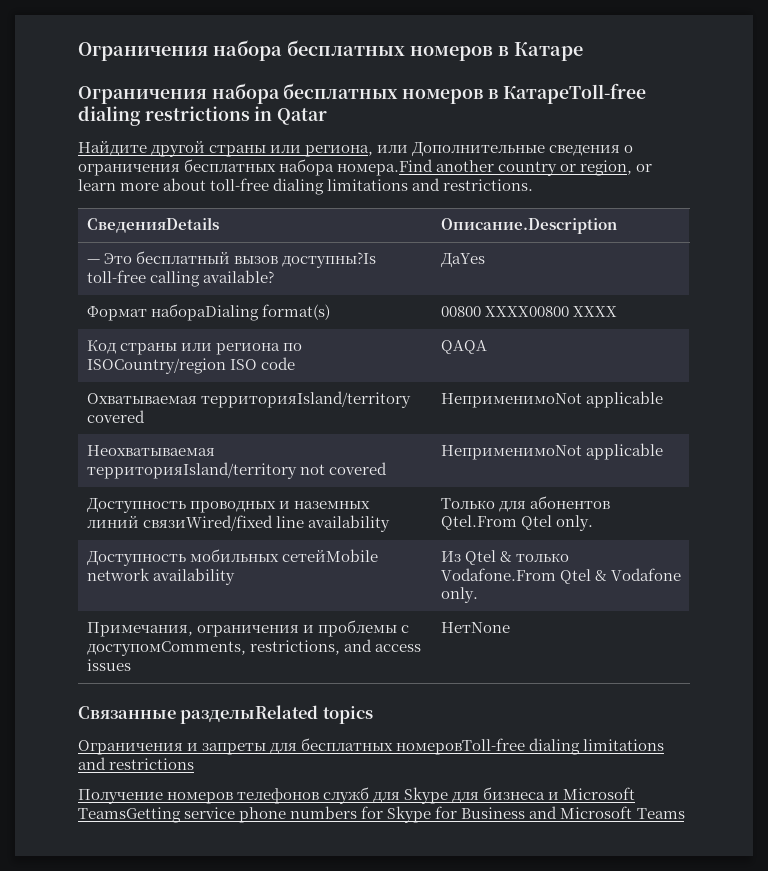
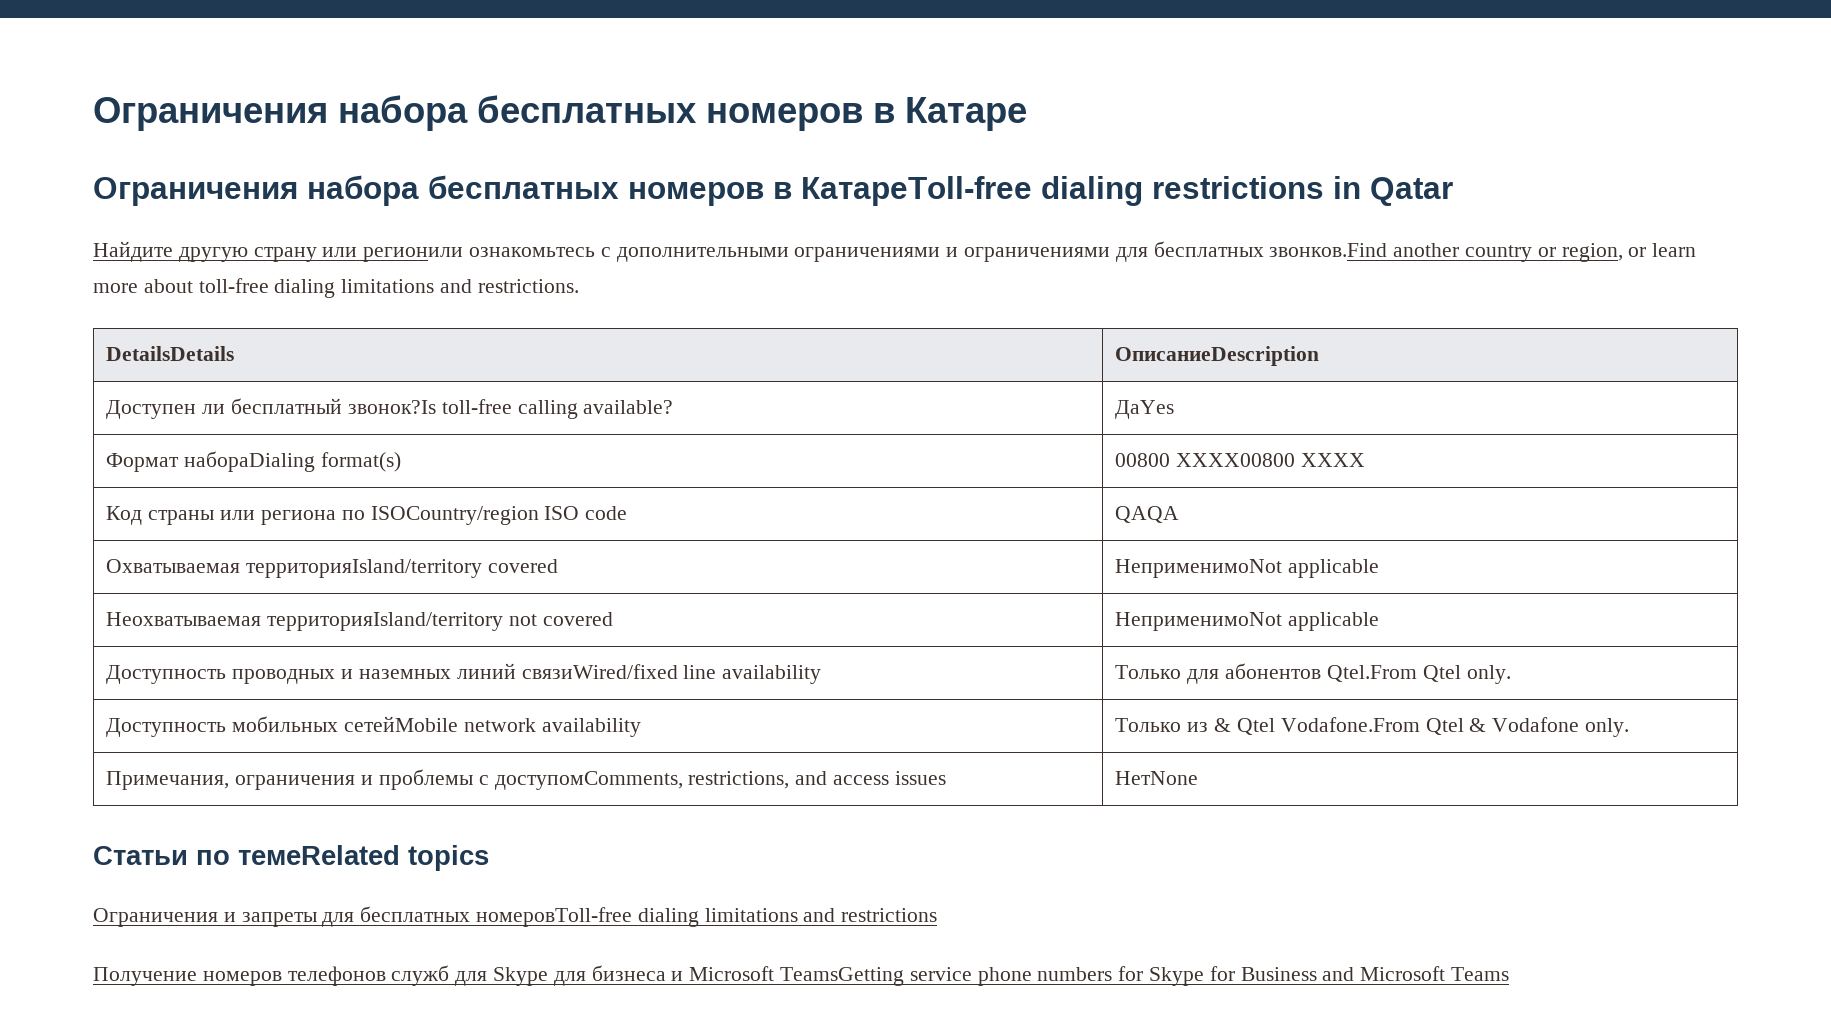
[151,140,634,157] [78,159,434,176] другой страны или региона, или Дополнительные сведения о ограничения бесплатных набора номера.Find -> [178,241,1388,262] другую страну или регионили ознакомьтесь с дополнительными ограничениями и ограничениями для бесплатных звонков.Find
[86,217,219,233] [440,218,617,234] [86,251,376,268] СведенияDetails | Описание.Description // — Это бесплатный вызов доступны?Is -> [106,346,235,361] [1115,346,1320,366] [106,398,436,419] DetailsDetails | ОписаниеDescription // Доступен ли бесплатный звонок?Is
[440,550,569,565] Из Qtel & только -> [1115,718,1275,735] Только из & Qtel
[78,705,319,724] Связанные разделыRelated -> [93,845,400,865] Статьи по темеRelated

